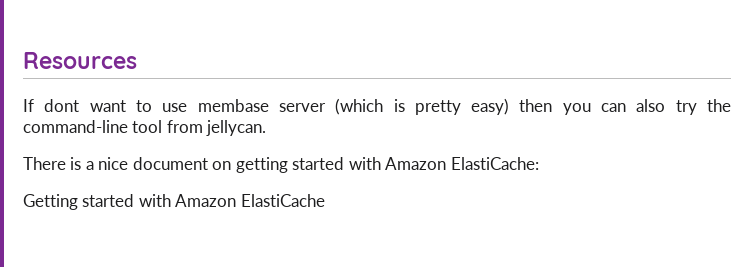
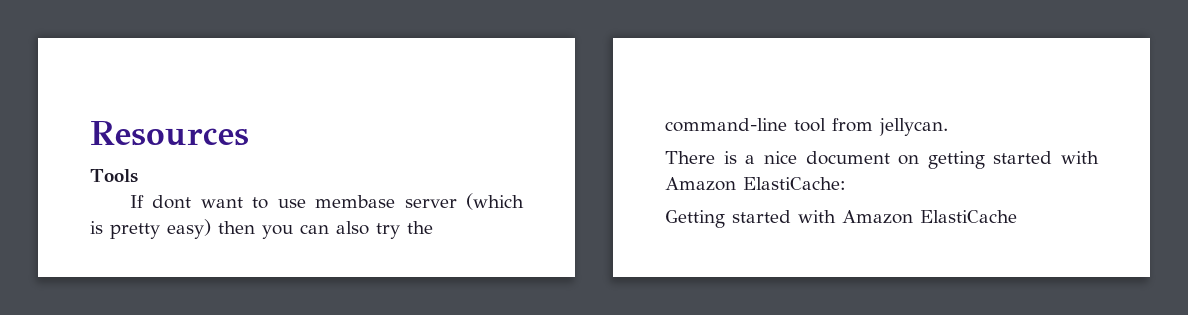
(137, 60) none -> [90,169,138,183] // Tools

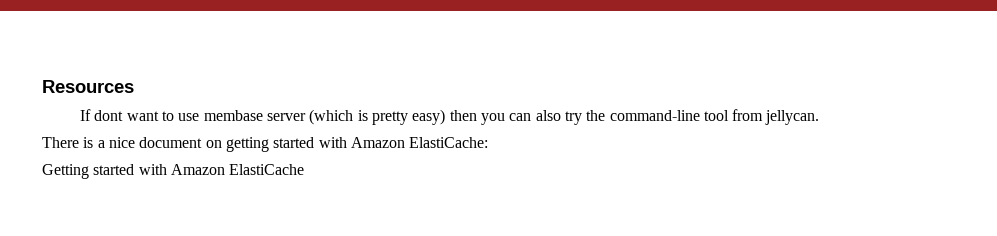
[90,169,138,183] // Tools -> (134, 86) none

